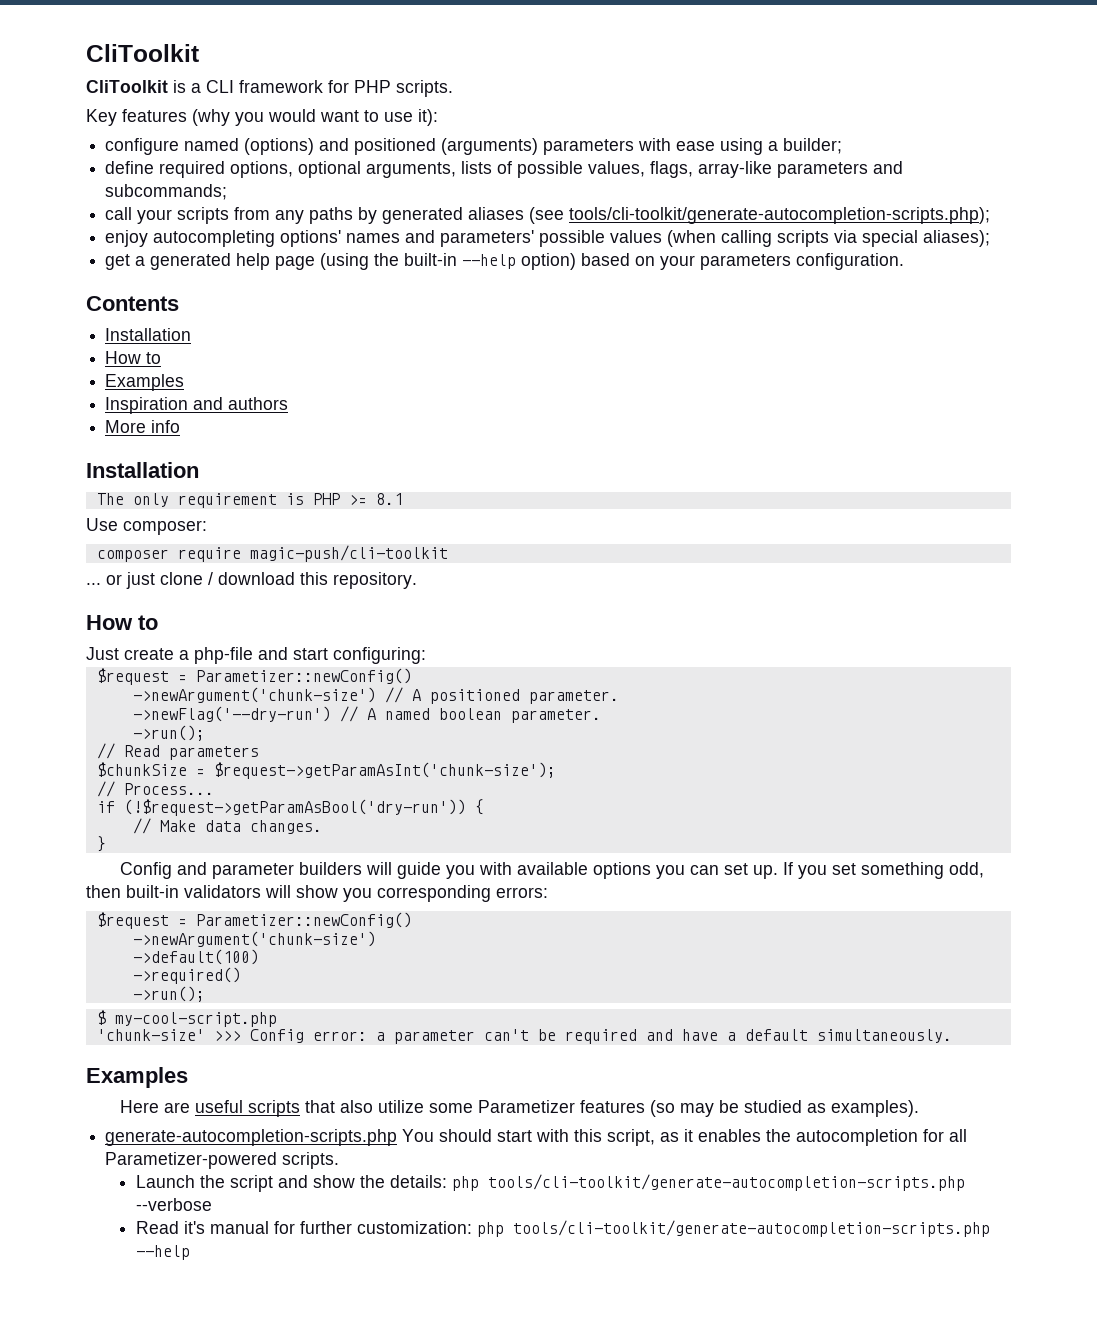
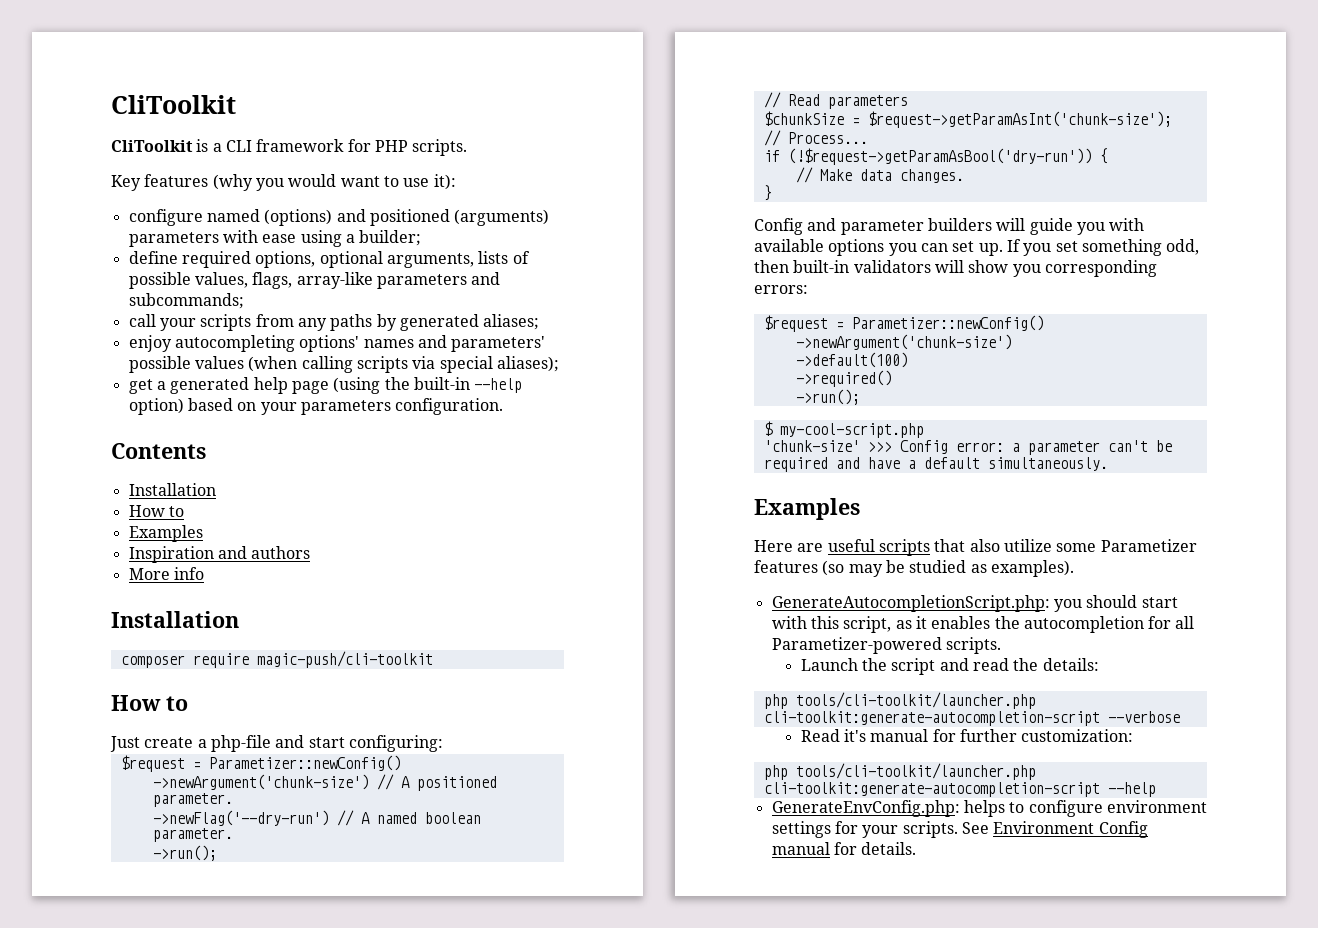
[468,207,991,224] aliases (see tools/cli-toolkit/generate-autocompletion-scripts.php); -> [483,314,540,330] aliases;
[96,493,403,508] [86,518,207,535] [96,545,448,562] [86,572,417,589] The only requirement is PHP >= 8.1 // Use composer: // composer require magic-push/cli-toolkit // ... or just clone / download this repository. -> [120,651,433,668] composer require magic-push/cli-toolkit
[105,1129,435,1146] generate-autocompletion-scripts.php You -> [771,595,1082,612] GenerateAutocompletionScript.php: you
[312,1175,355,1188] show -> [973,658,1010,671] read
[451,1174,965,1191] php tools/cli-toolkit/generate-autocompletion-scripts.php -> [763,692,1036,709] [763,711,1100,726] // php tools/cli-toolkit/launcher.php cli-toolkit:generate-autocompletion-script
[476,1220,990,1237] [135,1245,190,1260] php tools/cli-toolkit/generate-autocompletion-scripts.php --help -> [763,763,1036,780] [763,782,1156,797] [771,800,1207,817] [771,821,1148,838] [771,842,917,855] // php tools/cli-toolkit/launcher.php cli-toolkit:generate-autocompletion-script --help // GenerateEnvConfig.php: helps to configure environment settings for your scripts. See Environment Config manual for details.

